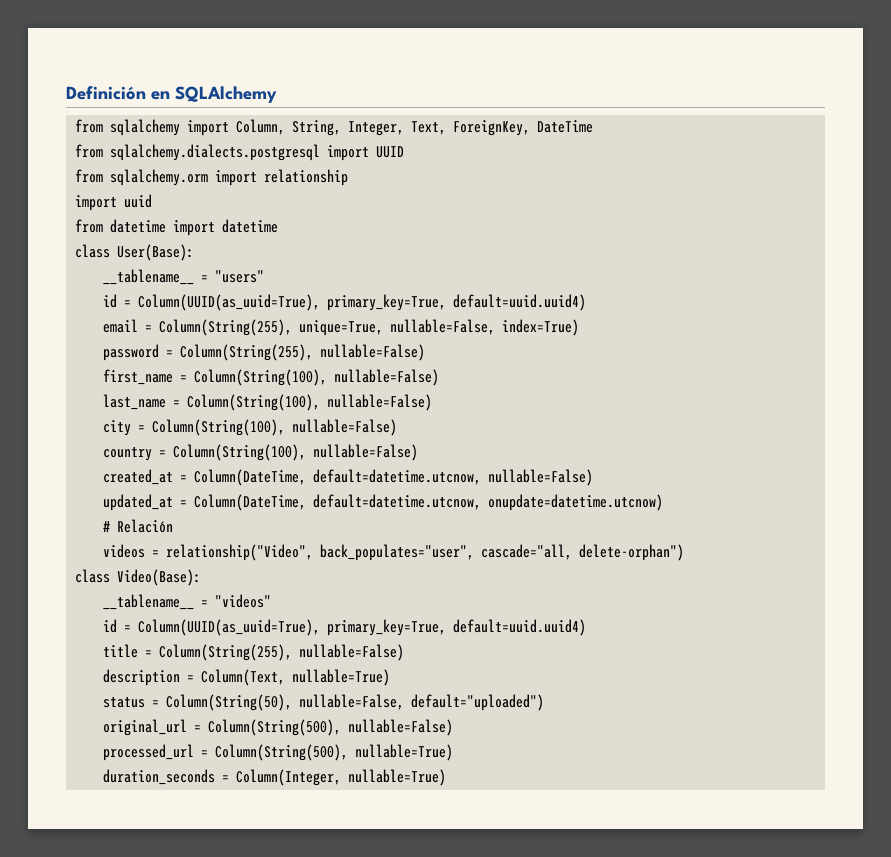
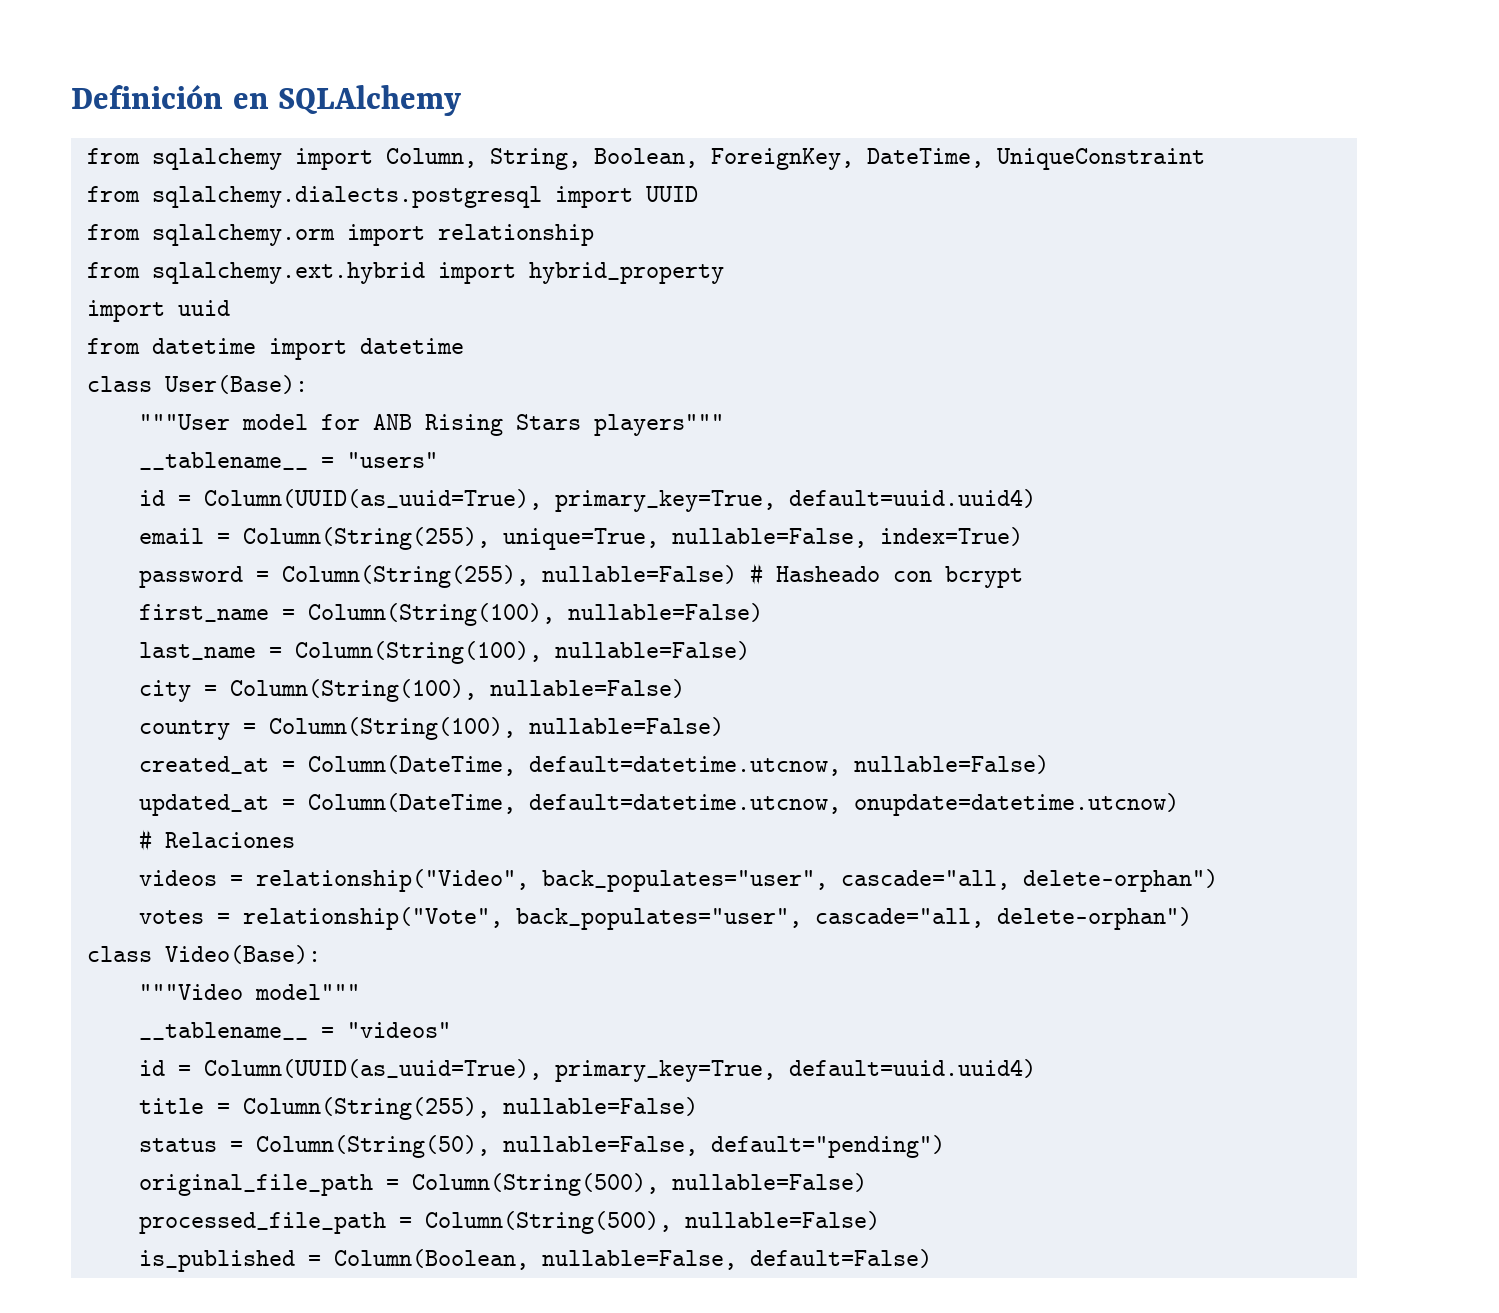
[348,120,593,136] Integer, Text, ForeignKey, DateTime -> [593,148,1205,170] Boolean, ForeignKey, DateTime, UniqueConstraint
(348, 177) none -> [86,262,724,284] // from sqlalchemy.ext.hybrid import hybrid_property
(194, 252) none -> [138,414,724,436] // """User model for ANB Rising Stars players"""
(425, 352) none -> [749,563,1023,588] # Hasheado con bcrypt
[117,519,173,533] Relación -> [164,832,295,848] Relaciones
(684, 552) none -> [138,907,1192,930] // votes = relationship("Vote", back_populates="user", cascade="all, delete-orphan")
(201, 577) none -> [138,984,360,1000] // """Video model"""
[103,669,390,686] // description = Column(Text, nullable=True) -> (698, 1106) none
[411,694,544,711] [103,719,453,736] [103,744,453,761] [103,769,446,786] default="uploaded") // original_url = Column(String(500), nullable=False) // processed_url = Column(String(500), nullable=True) // duration_seconds = Column(Integer, nullable=True) -> [710,1135,945,1158] [138,1173,867,1196] [138,1211,880,1234] [138,1249,932,1272] default="pending") // original_file_path = Column(String(500), nullable=False) // processed_file_path = Column(String(500), nullable=False) // is_published = Column(Boolean, nullable=False, default=False)

